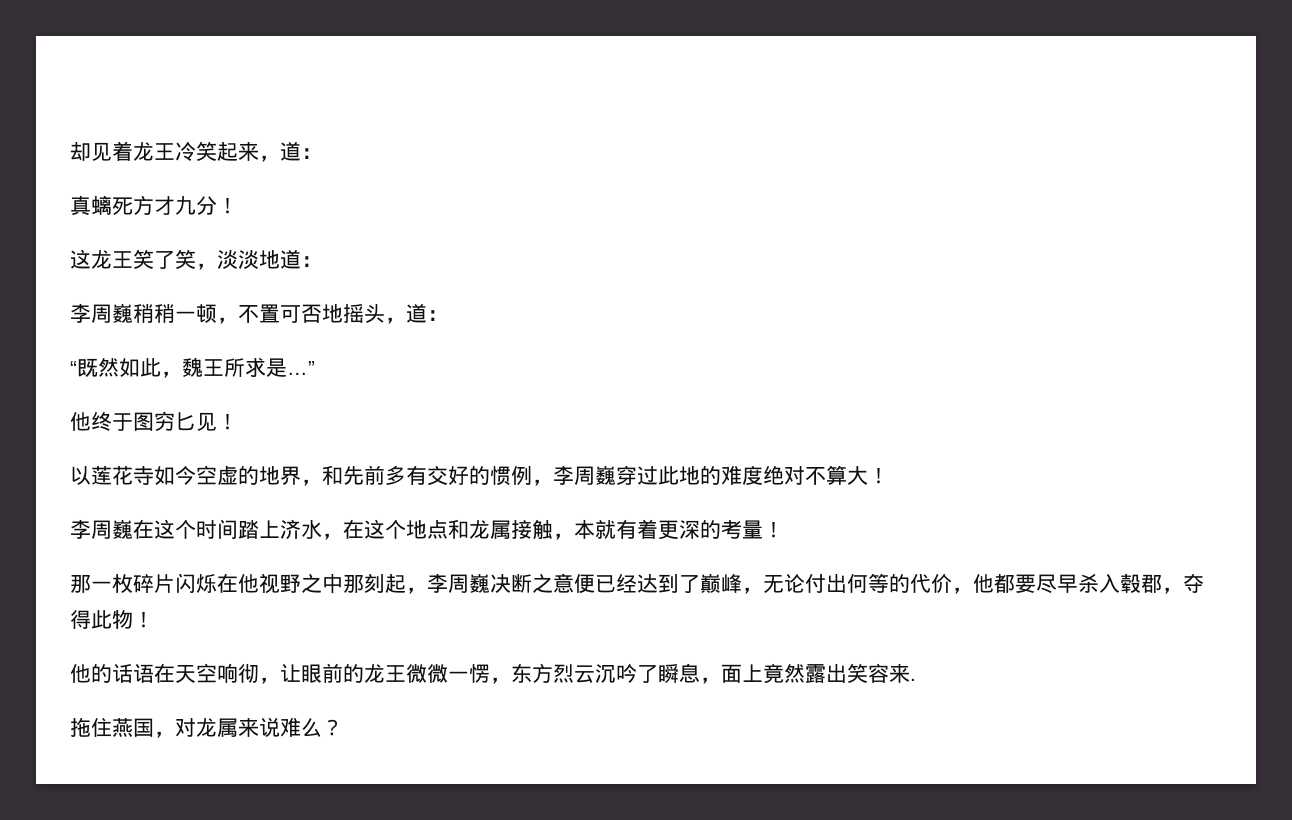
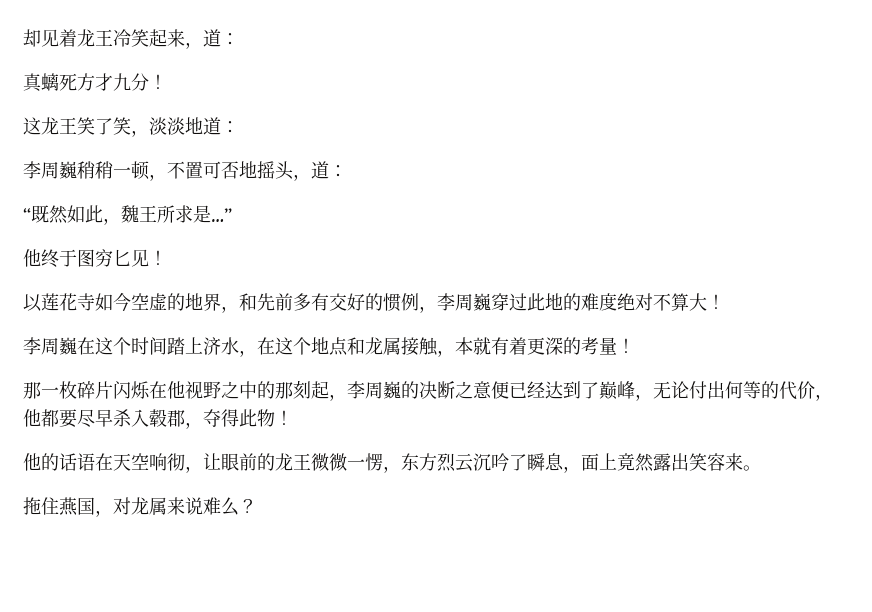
(343, 583) none -> [257,381,275,399] 的
(490, 583) none -> [401,381,419,399] 的
[910,678,916,681] . -> [743,465,761,471] 。

